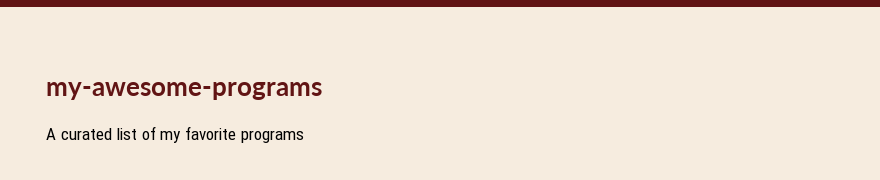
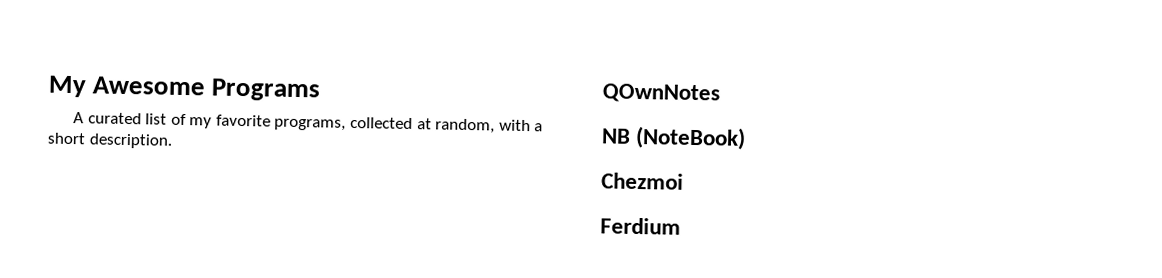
[46,82,322,100] my-awesome-programs -> [48,75,321,102] My Awesome Programs
[240,130,304,143] programs -> [274,116,544,134] [47,132,173,149] [602,83,720,104] [601,125,747,150] [601,172,684,190] [600,217,681,235] programs, collected at random, with a short description. // QOwnNotes // NB (NoteBook) // Chezmoi // Ferdium

